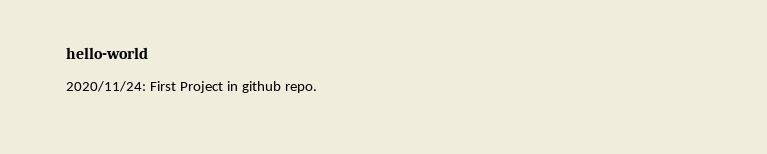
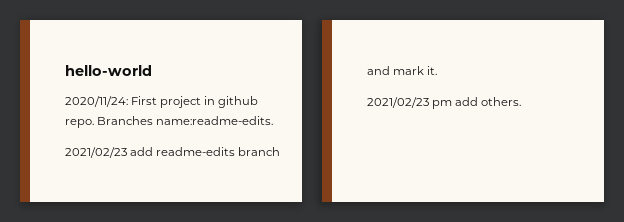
[179,81,223,93] Project -> [160,96,202,108] project
(317, 88) none -> [97,116,274,125] [65,147,281,158] [367,66,438,75] [367,97,522,109] Branches name:readme-edits. // 2021/02/23 add readme-edits branch and mark it. // 2021/02/23 pm add others.

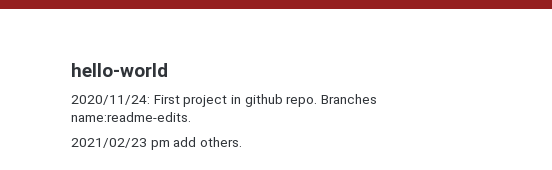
[65,147,281,158] [367,66,438,75] // 2021/02/23 add readme-edits branch and mark it. -> (191, 117) none

